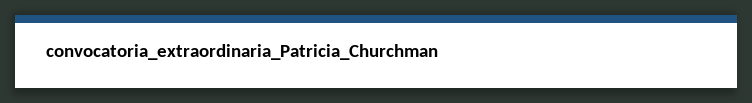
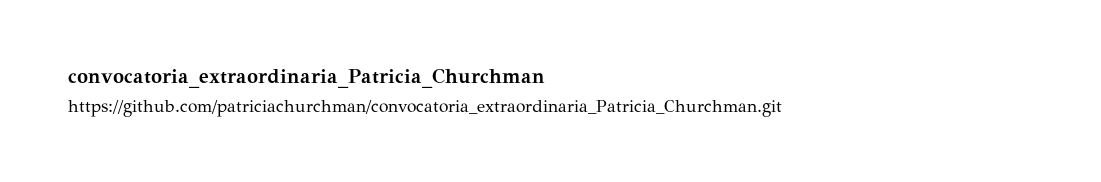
(438, 52) none -> [68,100,782,117] // https://github.com/patriciachurchman/convocatoria_extraordinaria_Patricia_Churchman.git

